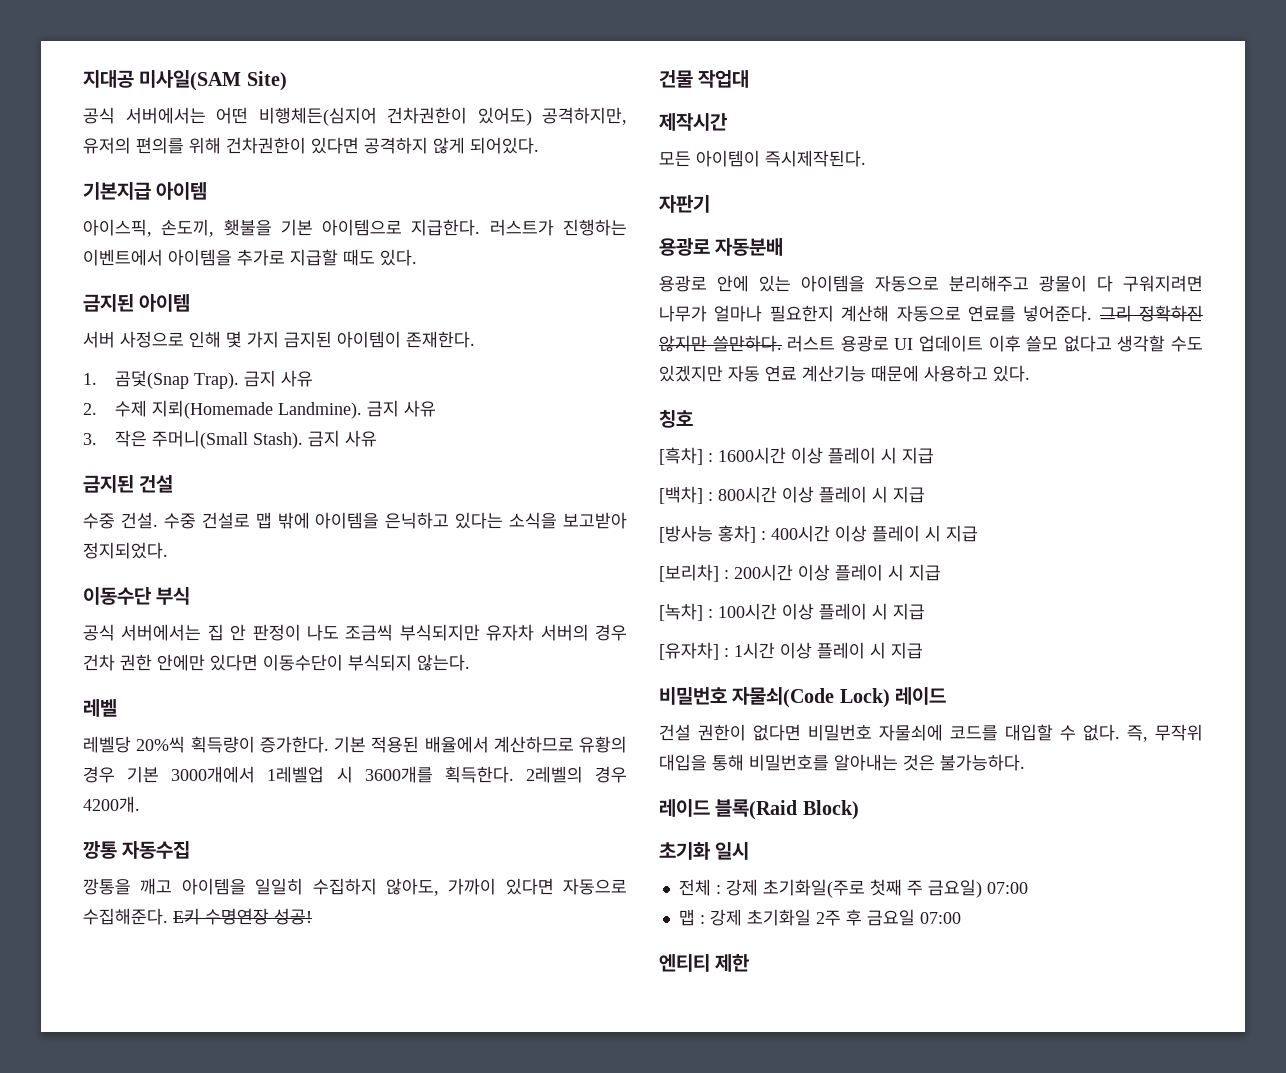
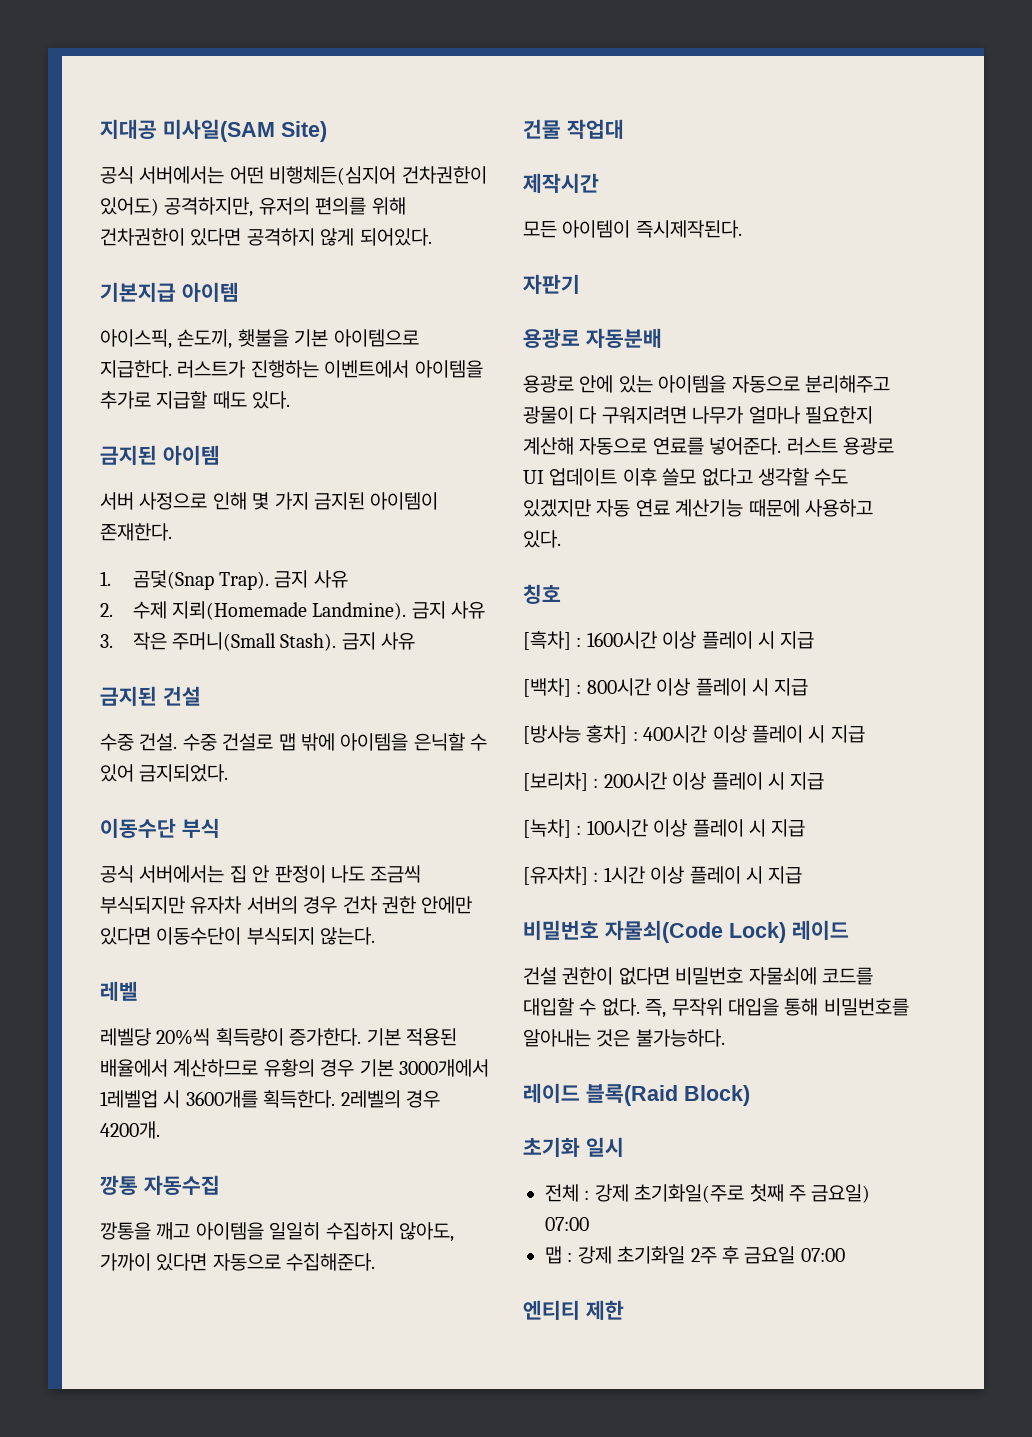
[385,512,627,529] [83,542,168,559] 은닉하고 있다는 소식을 보고받아 정지되었다. -> [413,733,488,751] [100,764,229,782] 은닉할 수 있어 금지되었다.
[173,908,312,925] E키 수명연장 성공! -> (376, 1262) none
[1099,305,1203,322] [659,335,782,352] 그리 정확하진 않지만 쓸만하다. -> (782, 446) none

